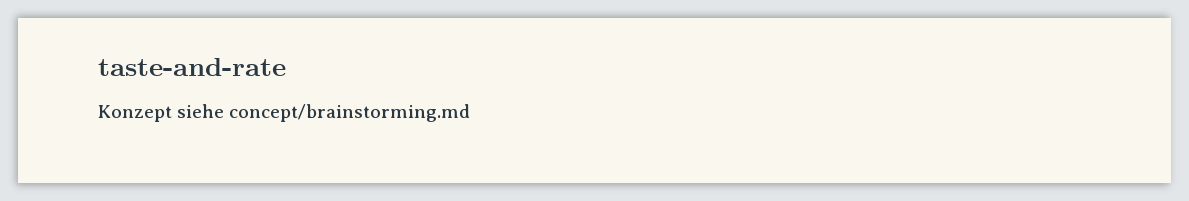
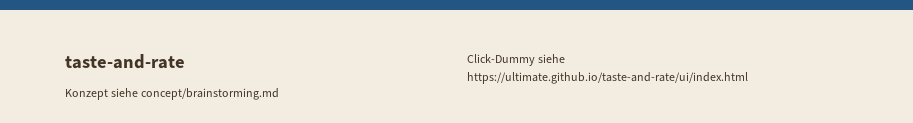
(471, 113) none -> [467,54,566,66] [467,72,748,84] // Click-Dummy siehe https://ultimate.github.io/taste-and-rate/ui/index.html

